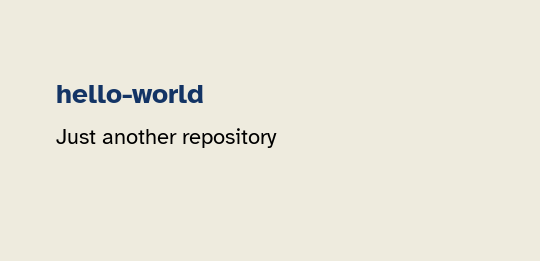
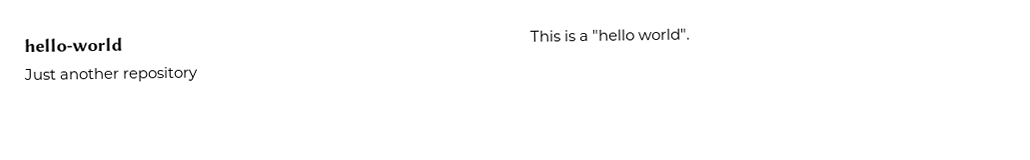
(277, 138) none -> [530,28,691,42] // This is a "hello world".

